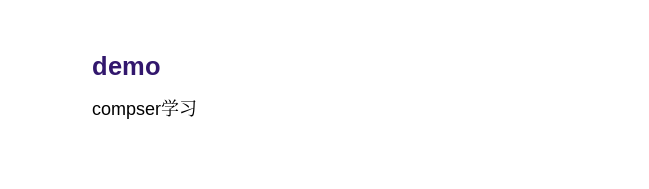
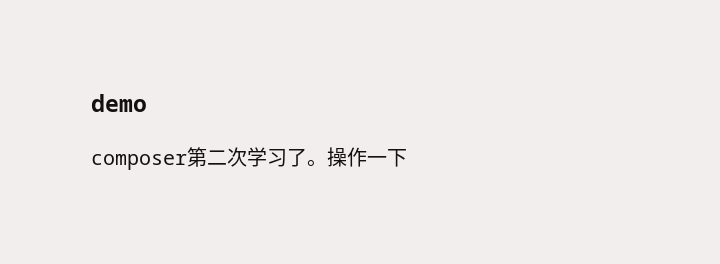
[92,99,197,119] compser学习 -> [91,147,407,170] composer第二次学习了。操作一下

